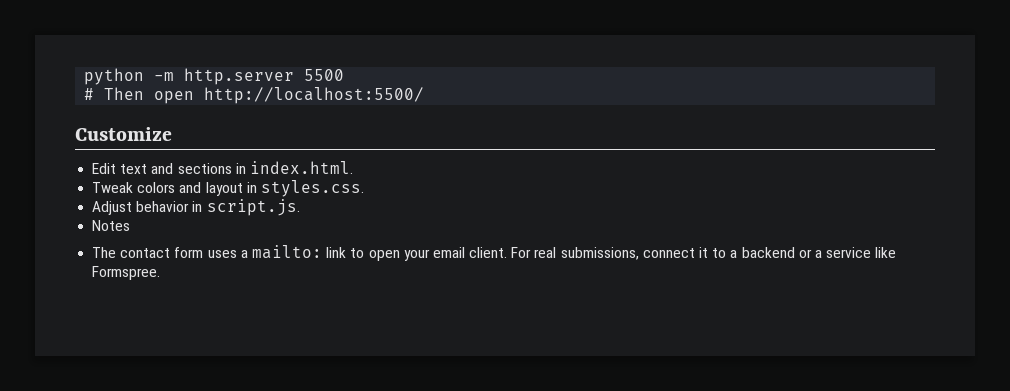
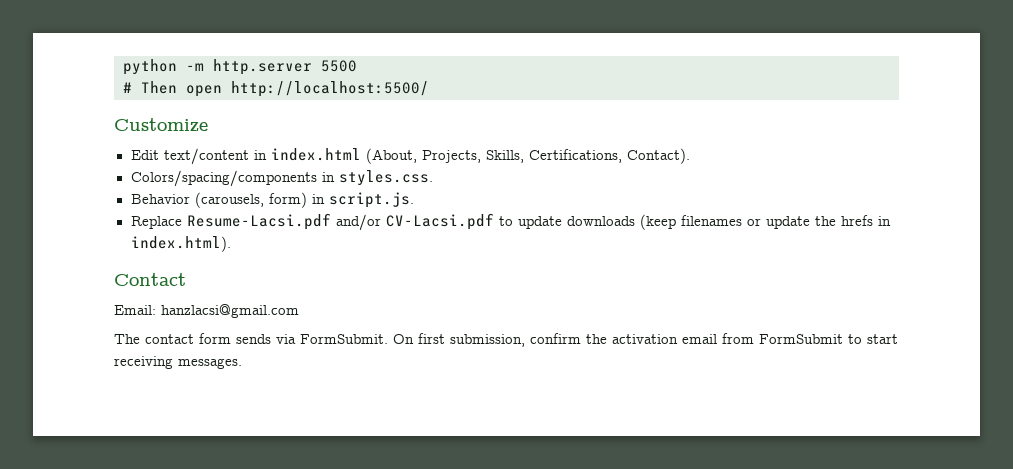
[120,161,353,174] [92,182,243,196] text and sections in index.html. // Tweak colors and layout -> [163,148,690,165] [130,170,317,187] text/content in index.html (About, Projects, Skills, Certifications, Contact). // Colors/spacing/components
[92,201,190,215] Adjust behavior -> [130,192,307,208] Behavior (carousels, form)
[92,220,131,231] [92,245,897,261] [92,266,161,280] Notes // The contact form uses a mailto: link to open your email client. For real submissions, connect it to a backend or a service like Formspree. -> [130,213,891,231] [130,236,231,252] [114,273,186,286] [114,304,299,318] [114,333,898,347] [114,356,242,369] Replace Resume-Lacsi.pdf and/or CV-Lacsi.pdf to update downloads (keep filenames or update the hrefs in index.html). // Contact // Email: hanzlacsi@gmail.com // The contact form sends via FormSubmit. On first submission, confirm the activation email from FormSubmit to start receiving messages.

